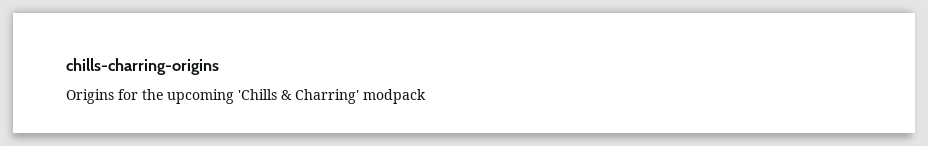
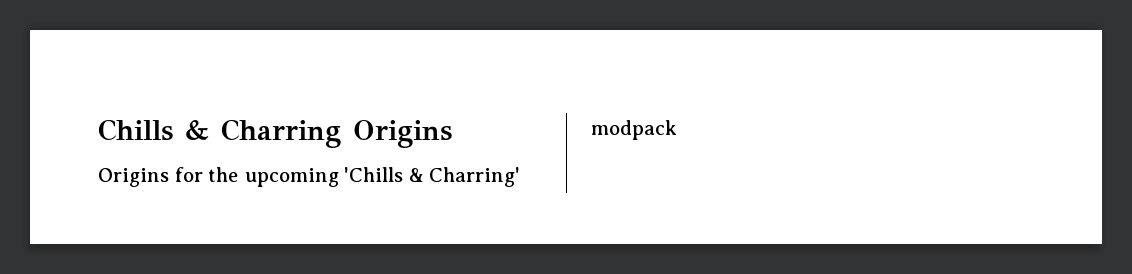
[66,58,219,75] chills-charring-origins -> [98,119,452,148] Chills & Charring Origins

